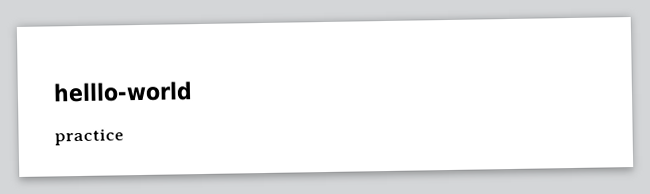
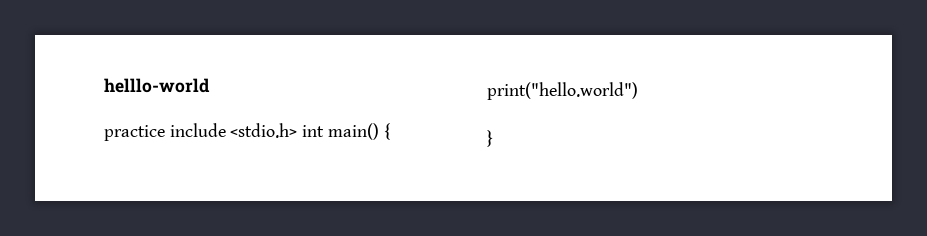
(124, 137) none -> [169,123,390,140] [487,82,638,100] [487,130,493,147] include <stdio.h> int main() { print("hello.world") // }

